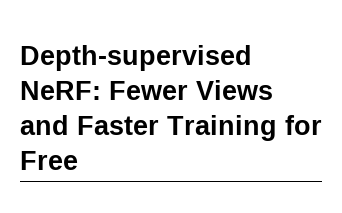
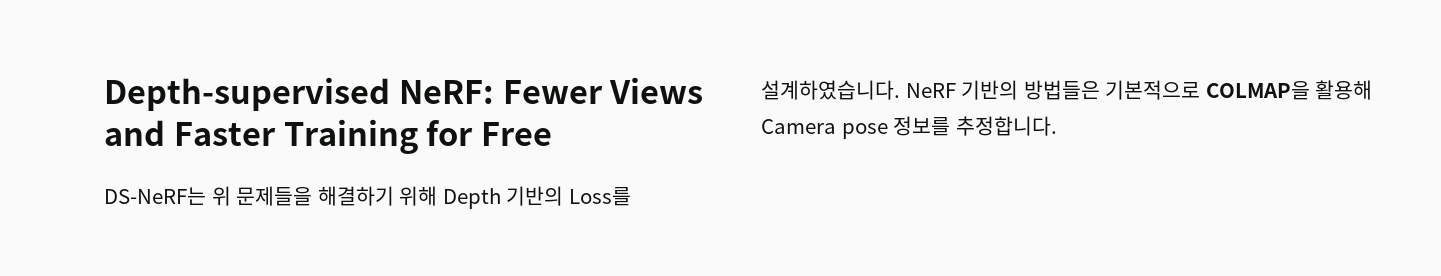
(78, 160) none -> [104,186,631,209] [761,80,1373,100] [761,116,1057,139] // DS-NeRF는 위 문제들을 해결하기 위해 Depth 기반의 Loss를 설계하였습니다. NeRF 기반의 방법들은 기본적으로 COLMAP을 활용해 Camera pose 정보를 추정합니다.

